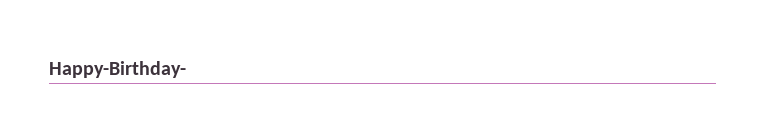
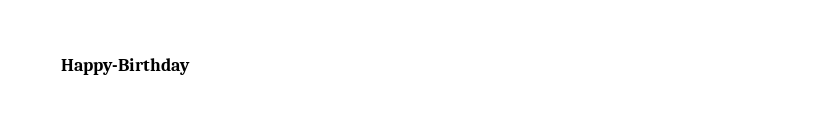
[49,61,186,78] Happy-Birthday- -> [61,58,190,75] Happy-Birthday

